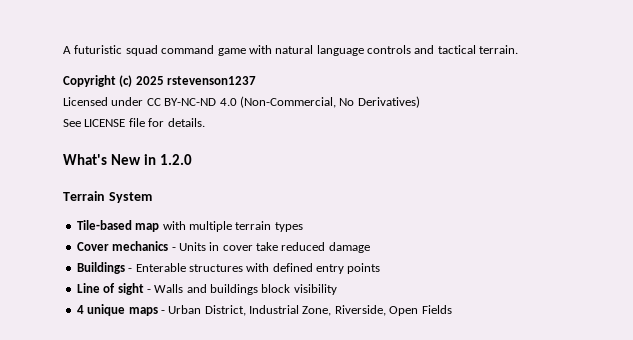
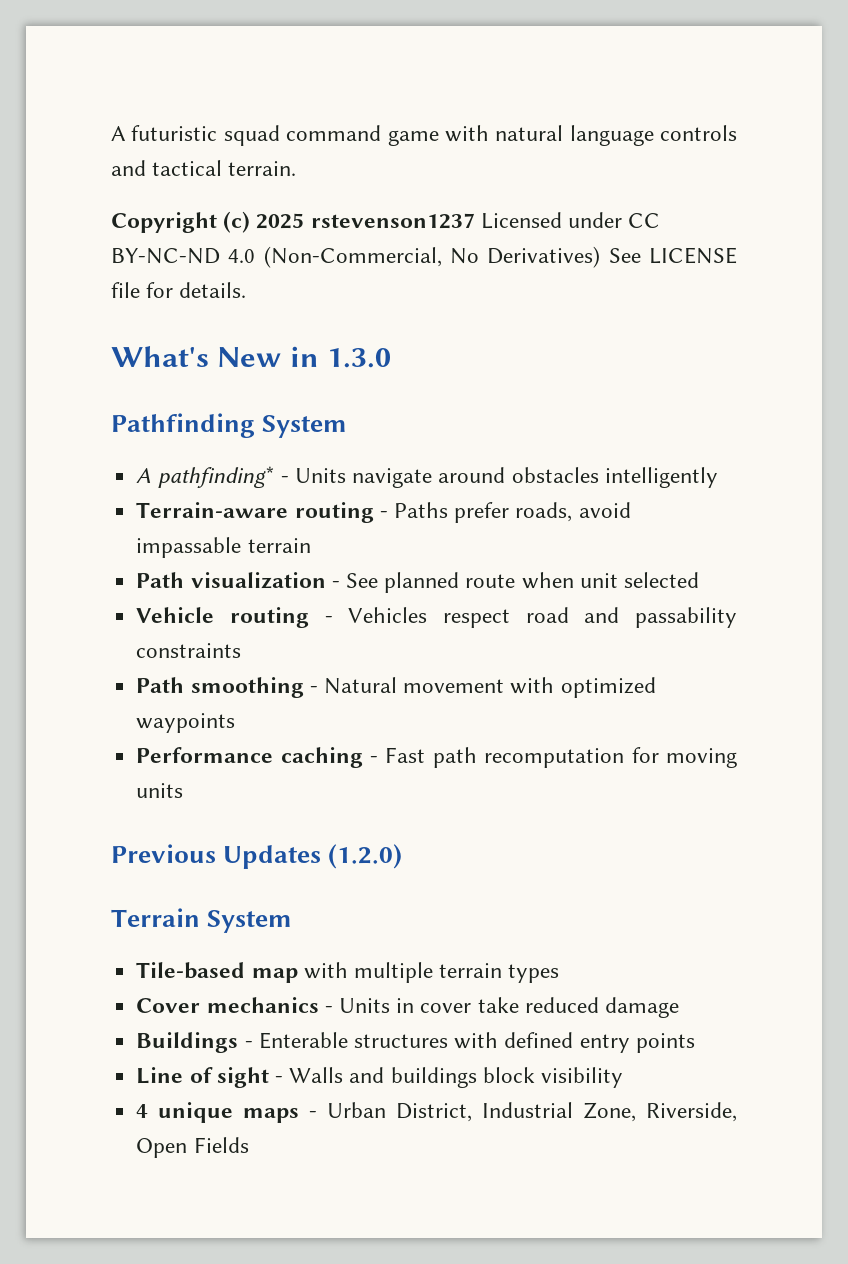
(257, 80) // -> (475, 221) none
(420, 102) // -> (601, 257) none
[159,154,192,165] 1.2.0 -> [327,348,392,368] [111,413,348,438] [136,466,718,488] [136,502,631,523] [136,537,311,558] [136,572,699,593] [136,607,737,628] [136,643,242,658] [136,677,656,698] [136,713,236,733] [136,747,737,768] [136,783,184,798] [111,844,403,869] 1.3.0 // Pathfinding System // A pathfinding* - Units navigate around obstacles intelligently // Terrain-aware routing - Paths prefer roads, avoid impassable terrain // Path visualization - See planned route when unit selected // Vehicle routing - Vehicles respect road and passability constraints // Path smoothing - Natural movement with optimized waypoints // Performance caching - Fast path recomputation for moving units // Previous Updates (1.2.0)

